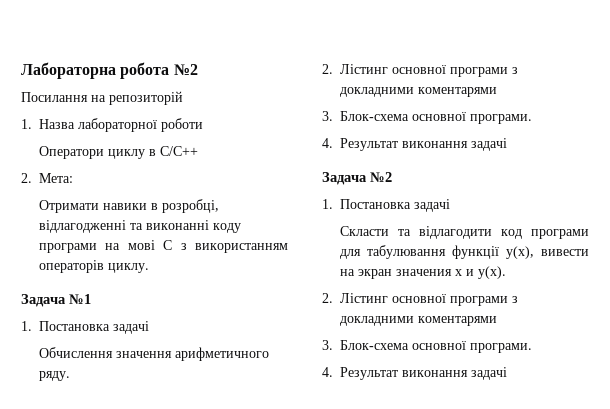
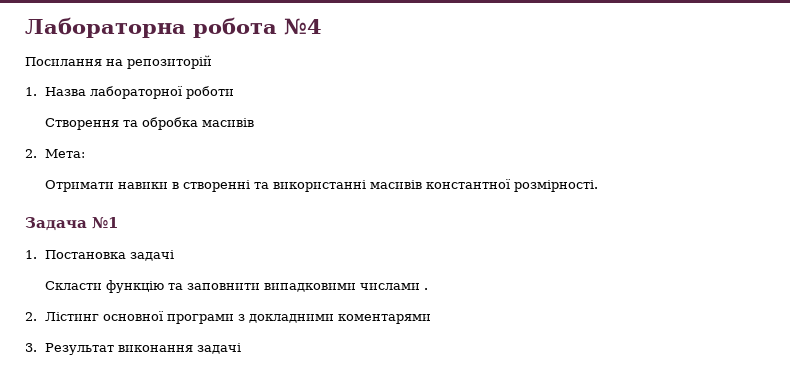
[173,64,198,75] №2 -> [284,18,322,35] №4
[39,146,199,159] Оператори циклу в С/С++ -> [45,117,255,130] Створення та обробка масивів
[162,199,220,213] [39,220,242,233] [39,240,288,253] [39,260,150,273] розробці, відлагодженні та виконанні коду програми на мові С з використанням операторів циклу. -> [183,179,599,192] створенні та використанні масивів константної розмірності.
[39,347,270,361] [39,371,71,381] [322,64,519,77] [340,87,498,97] [322,111,533,124] [322,138,508,151] [322,172,392,185] [322,199,451,212] [340,226,589,239] [340,245,589,259] [340,266,507,279] [322,293,519,306] [340,316,498,326] [322,340,533,353] [322,367,508,380] Обчислення значення арифметичного ряду. // 2. Лістинг основної програми з докладними коментарями // 3. Блок-схема основної програми. // 4. Результат виконання задачі // Задача №2 // 1. Постановка задачі // Скласти та відлагодити код програми для табулювання функції y(x), вивести на экран значения x и y(x). // 2. Лістинг основної програми з докладними коментарями // 3. Блок-схема основної програми. // 4. Результат виконання задачі -> [45,280,429,293] [25,311,432,324] [25,343,242,355] Скласти функцію та заповнити випадковими числами . // 2. Лістинг основної програми з докладними коментарями // 3. Результат виконання задачі

